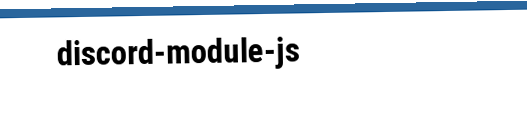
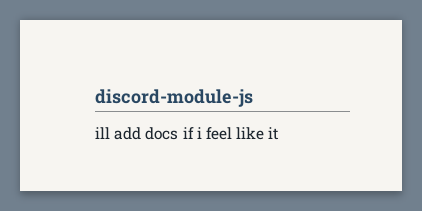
(301, 54) none -> [95,127,280,140] // ill add docs if i feel like it

